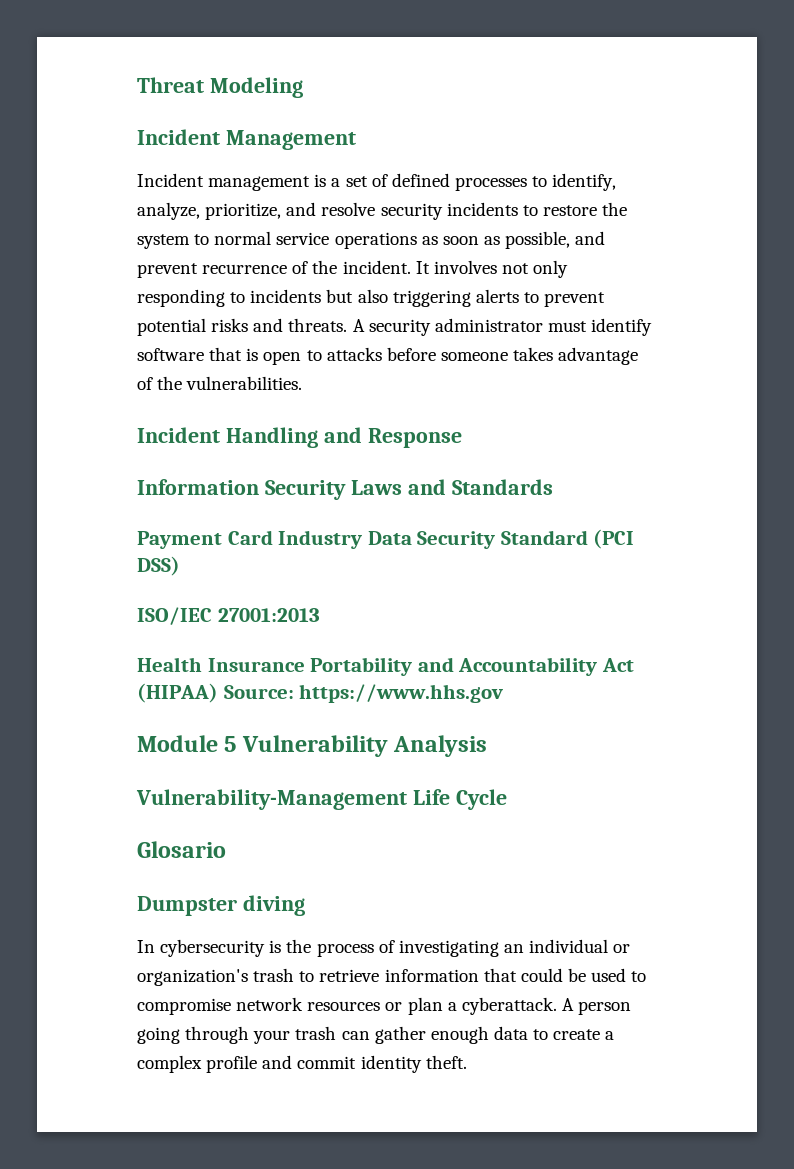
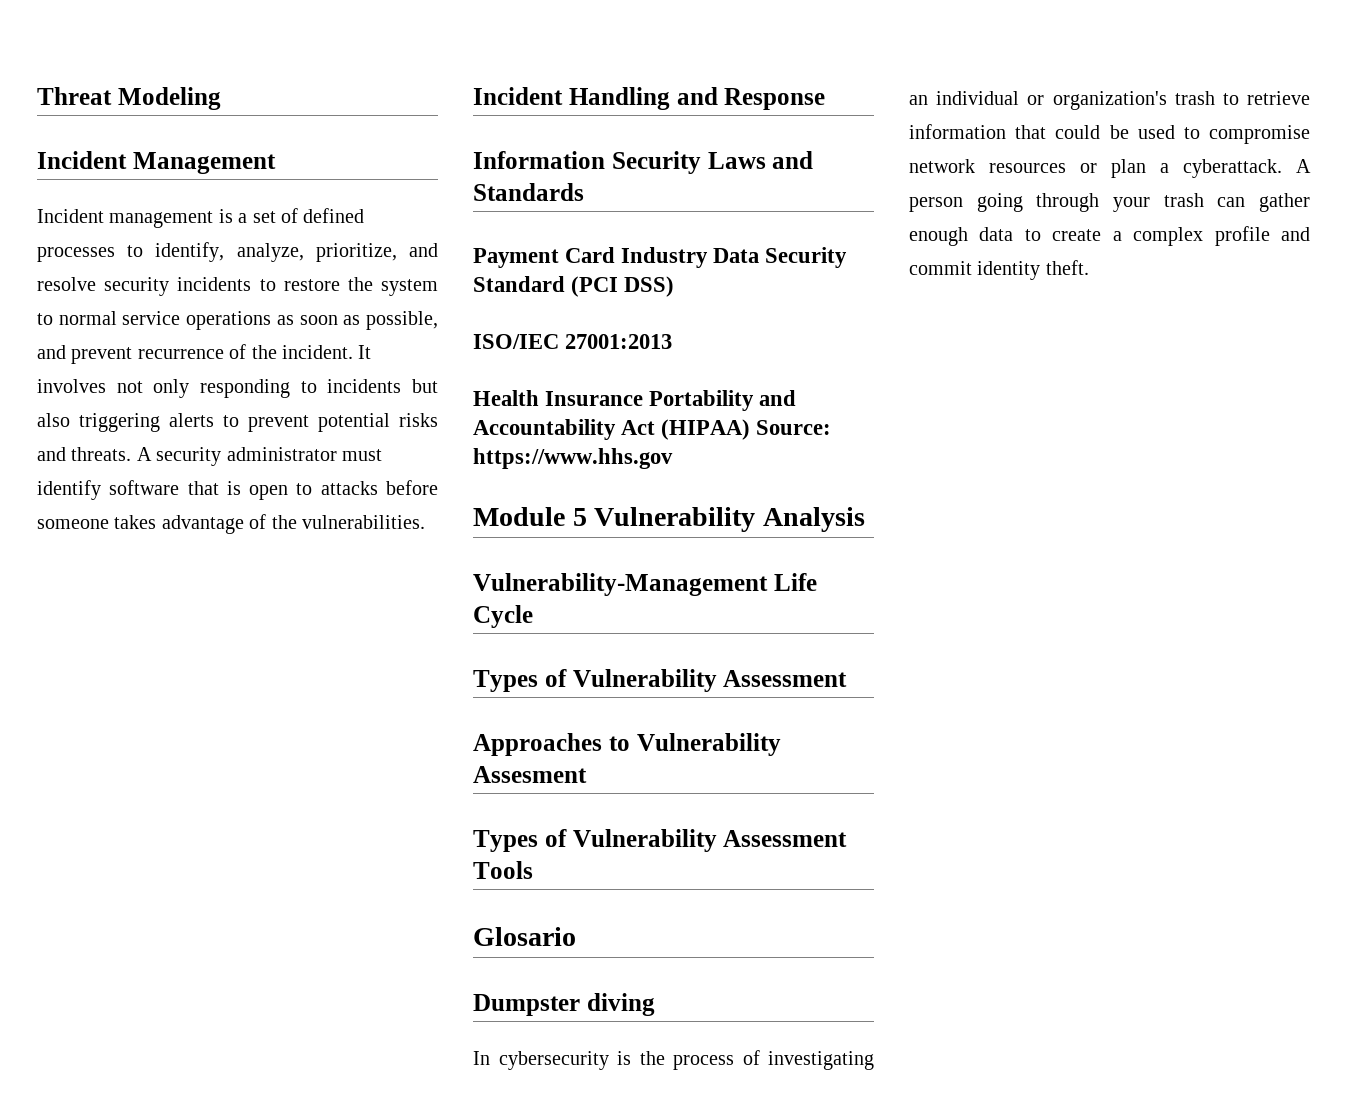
(507, 799) none -> [473,669,848,692] [473,733,781,756] [473,766,587,783] [473,829,848,852] [473,861,533,879] // Types of Vulnerability Assessment // Approaches to Vulnerability Assesment // Types of Vulnerability Assessment Tools

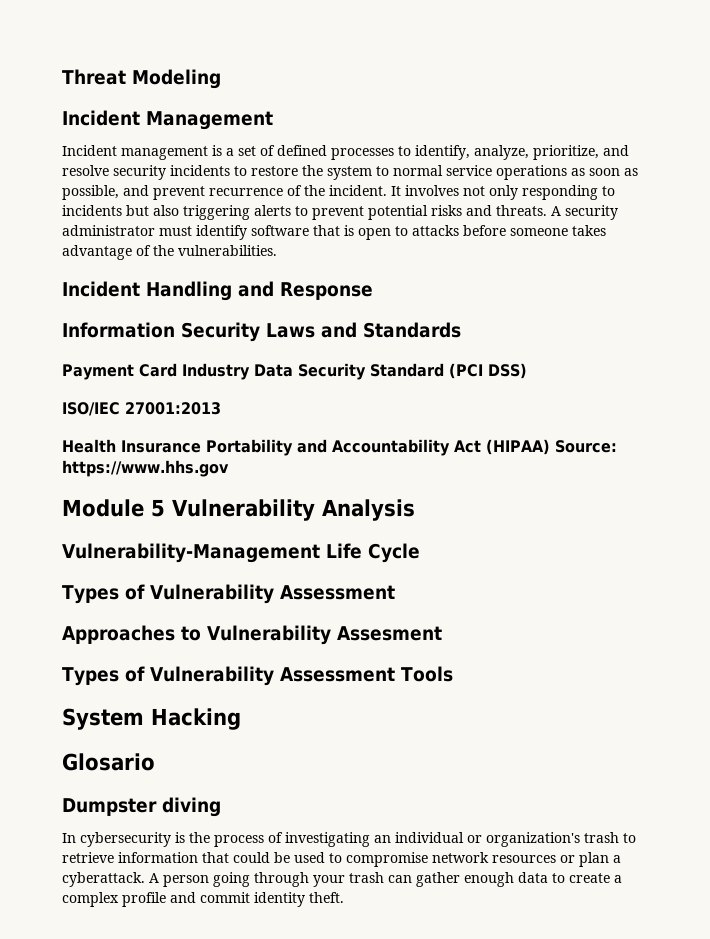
(533, 870) none -> [62,708,241,730] // System Hacking

